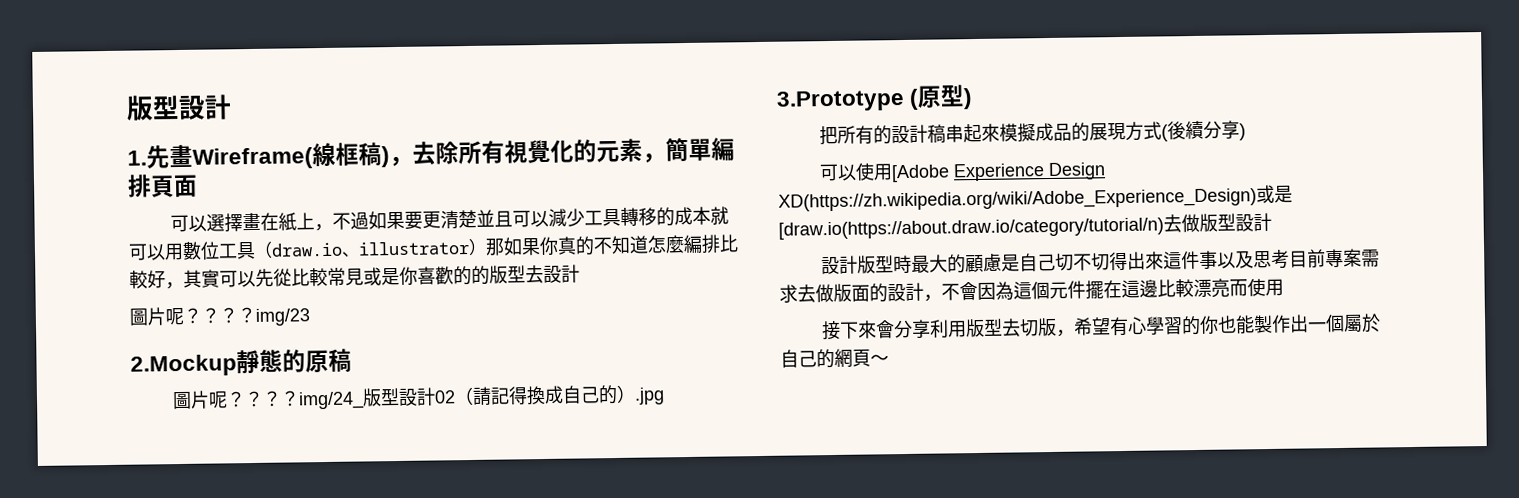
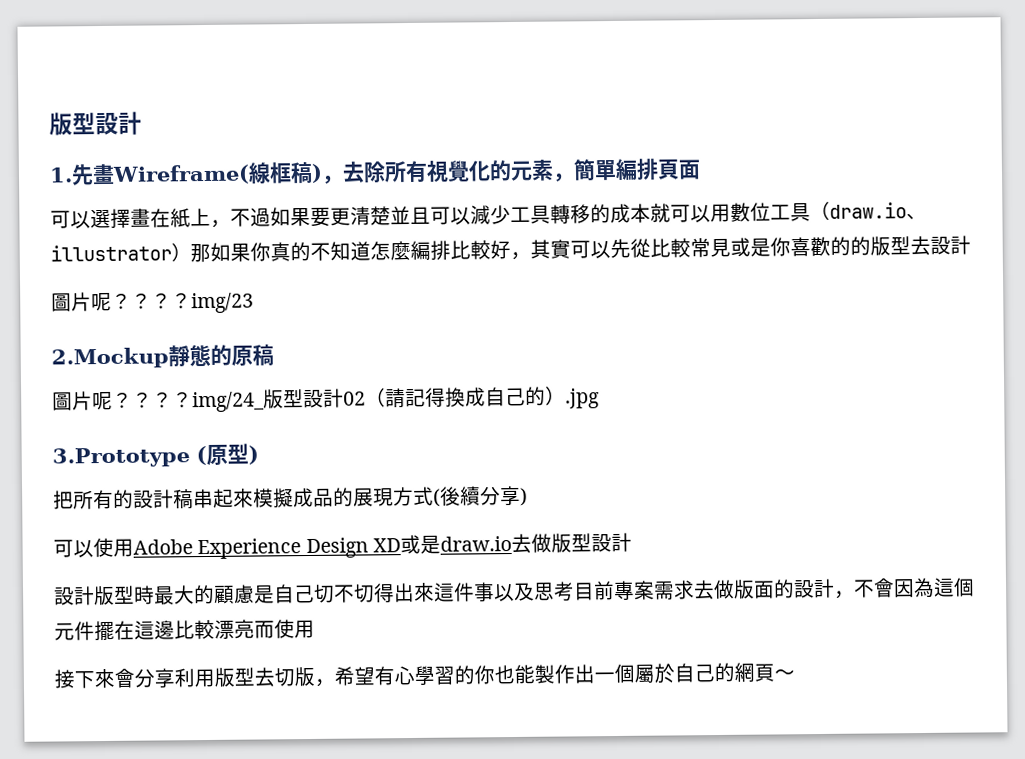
[890,164,950,183] [Adobe -> [133,539,193,555] Adobe
[778,184,1293,212] [778,217,1164,240] XD(https://zh.wikipedia.org/wiki/Adobe_Experience_Design)或是[draw.io(https://about.draw.io/category/tutorial/n) -> [372,534,512,555] XD或是draw.io

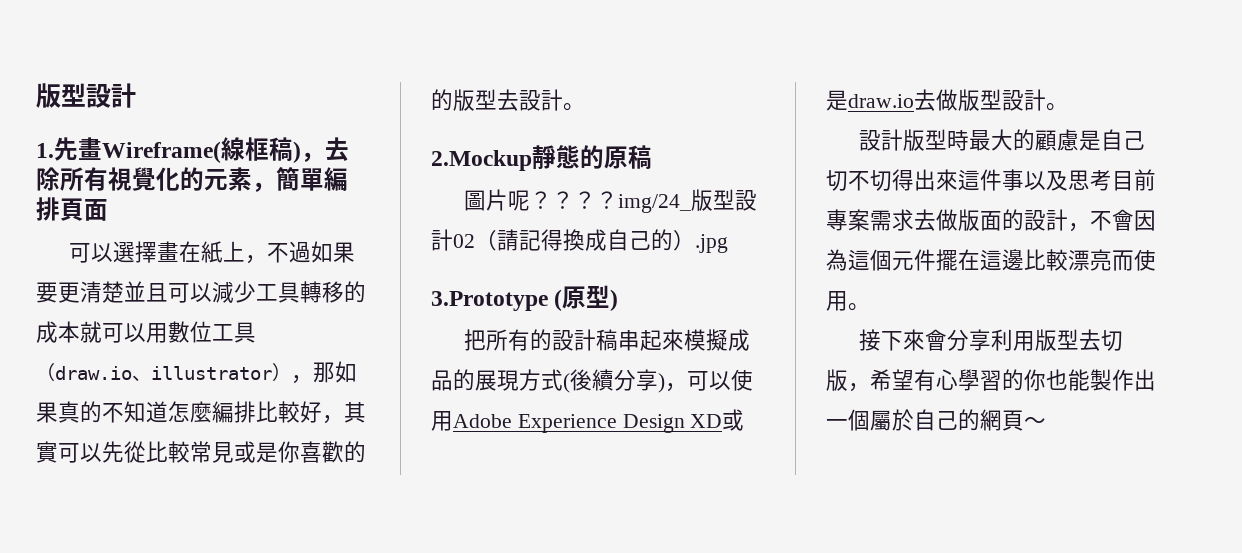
[190,242,271,263] 那如果你 -> [291,361,357,384] [36,402,58,423] ，那如果
[51,292,254,314] // 圖片呢？？？？img/23 -> [563,103,585,111] 。
(528, 496) // -> [665,383,687,392] ，
(632, 542) none -> [1046,103,1068,111] 。
(315, 629) none -> [848,303,870,311] 。

